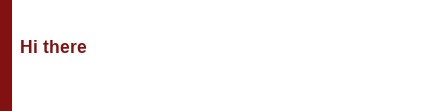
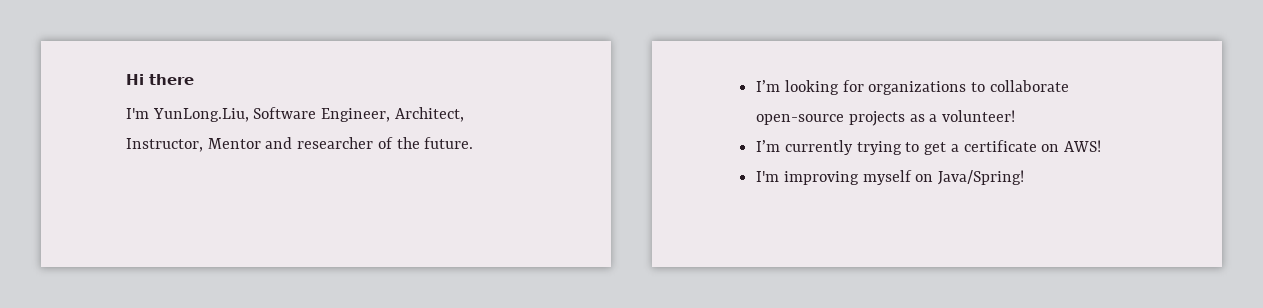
(87, 46) none -> [126,107,464,122] [126,137,474,152] [756,80,1069,95] [756,110,1016,126] [756,140,1102,155] [756,170,1025,185] // I'm YunLong.Liu, Software Engineer, Architect, Instructor, Mentor and researcher of the future. // I’m looking for organizations to collaborate open-source projects as a volunteer! // I’m currently trying to get a certificate on AWS! // I'm improving myself on Java/Spring!

